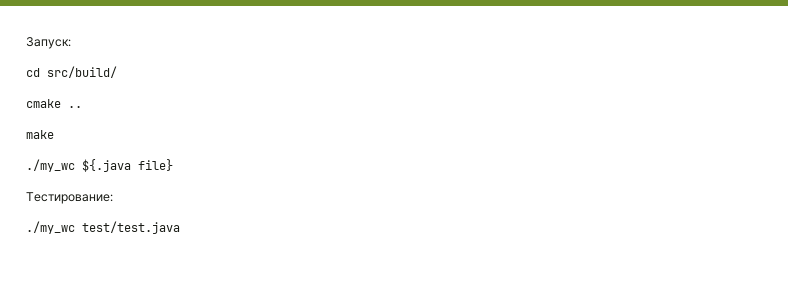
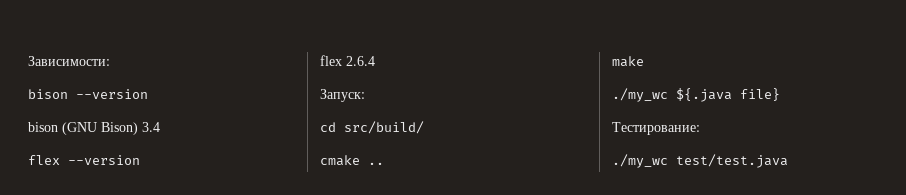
(26, 43) none -> [28,56,110,66] [28,89,148,99] [28,122,160,135] [28,155,140,165] [320,55,375,66] Зависимости: // bison --version // bison (GNU Bison) 3.4 // flex --version // flex 2.6.4 //

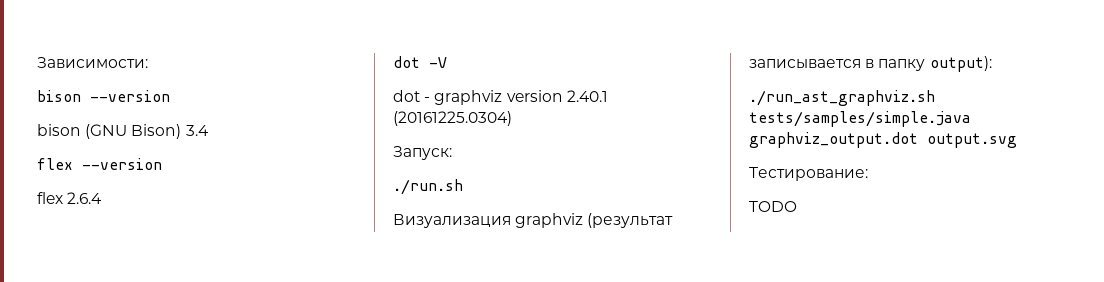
[320,89,365,102] [320,121,424,134] [320,155,384,166] [612,56,644,67] [612,88,780,102] Запуск: // cd src/build/ // cmake .. // make // ./my_wc ${.java file} -> [393,56,447,68] [393,90,608,105] [393,111,512,126] [393,146,452,160] [393,179,463,195] [393,213,674,228] [749,56,992,72] [749,90,935,106] [749,111,971,127] [749,132,1017,148] dot -V // dot - graphviz version 2.40.1 (20161225.0304) // Запуск: // ./run.sh // Визуализация graphviz (результат записывается в папку output): // ./run_ast_graphviz.sh tests/samples/simple.java graphviz_output.dot output.svg
[612,154,788,168] ./my_wc test/test.java -> [749,201,797,212] TODO

